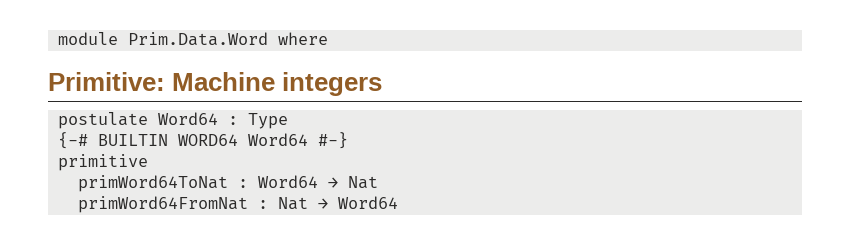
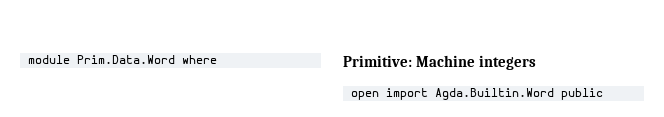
[57,112,288,129] [57,132,348,149] [57,154,148,171] [77,175,378,192] [77,196,398,213] postulate Word64 : Type // {-# BUILTIN WORD64 Word64 #-} // primitive // primWord64ToNat : Word64 → Nat // primWord64FromNat : Nat → Word64 -> [350,88,603,100] open import Agda.Builtin.Word public

